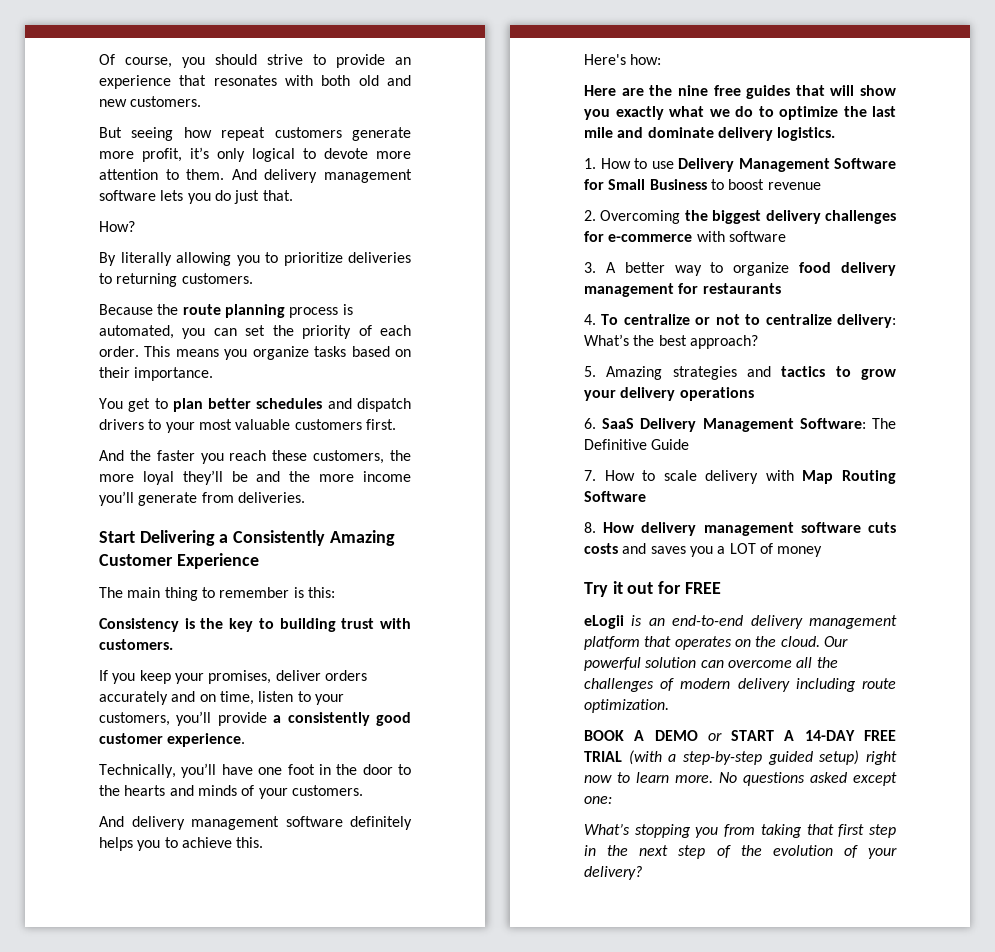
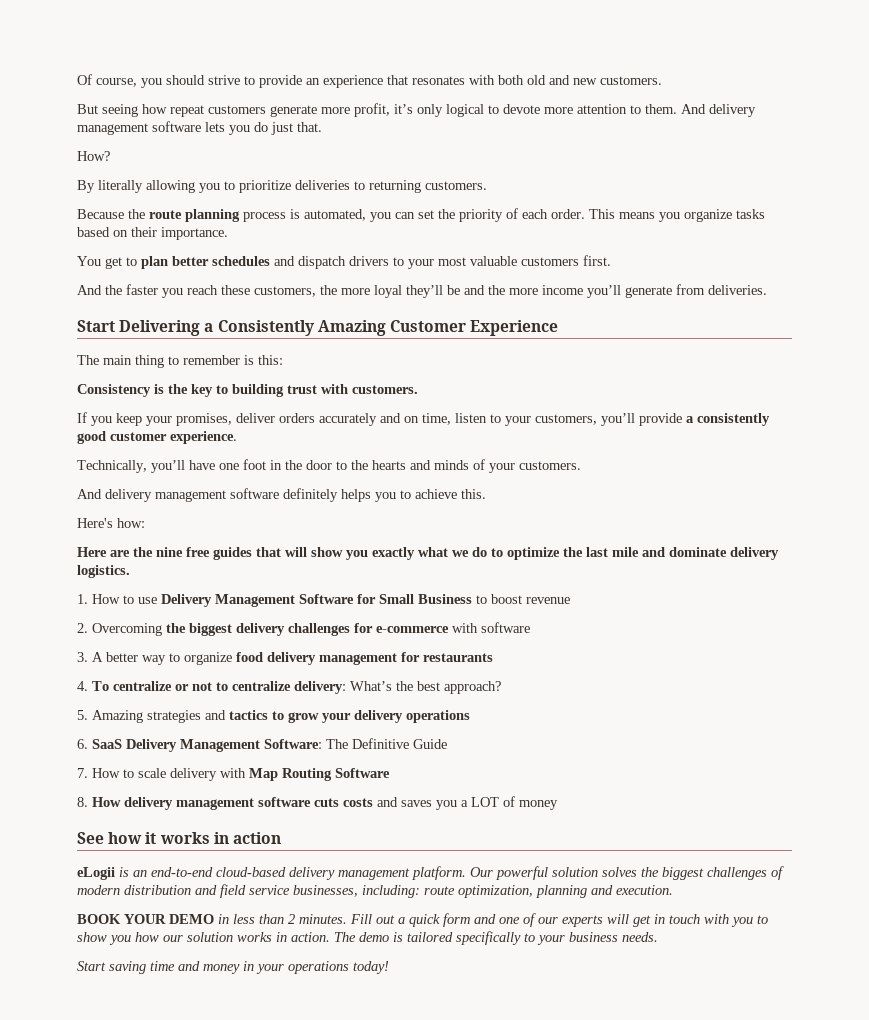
[584,581,721,597] Try it out for FREE -> [77,832,281,844] See how it works in action
[750,615,897,629] [584,636,848,650] [584,657,838,671] [584,678,896,692] [584,699,669,713] [584,730,896,741] [584,750,897,765] [584,772,897,786] [584,796,612,804] [584,823,896,838] [584,845,897,859] [584,866,642,880] delivery management platform that operates on the cloud. Our powerful solution can overcome all the challenges of modern delivery including route optimization. // BOOK A DEMO or START A 14-DAY FREE TRIAL (with a step-by-step guided setup) right now to learn more. No questions asked except one: // What’s stopping you from taking that first step in the next step of the evolution of your delivery? -> [216,866,784,880] [77,884,673,898] [77,913,768,927] [77,931,658,945] [77,961,389,974] cloud-based delivery management platform. Our powerful solution solves the biggest challenges of modern distribution and field service businesses, including: route optimization, planning and execution. // BOOK YOUR DEMO in less than 2 minutes. Fill out a quick form and one of our experts will get in touch with you to show you how our solution works in action. The demo is tailored specifically to your business needs. // Start saving time and money in your operations today!

